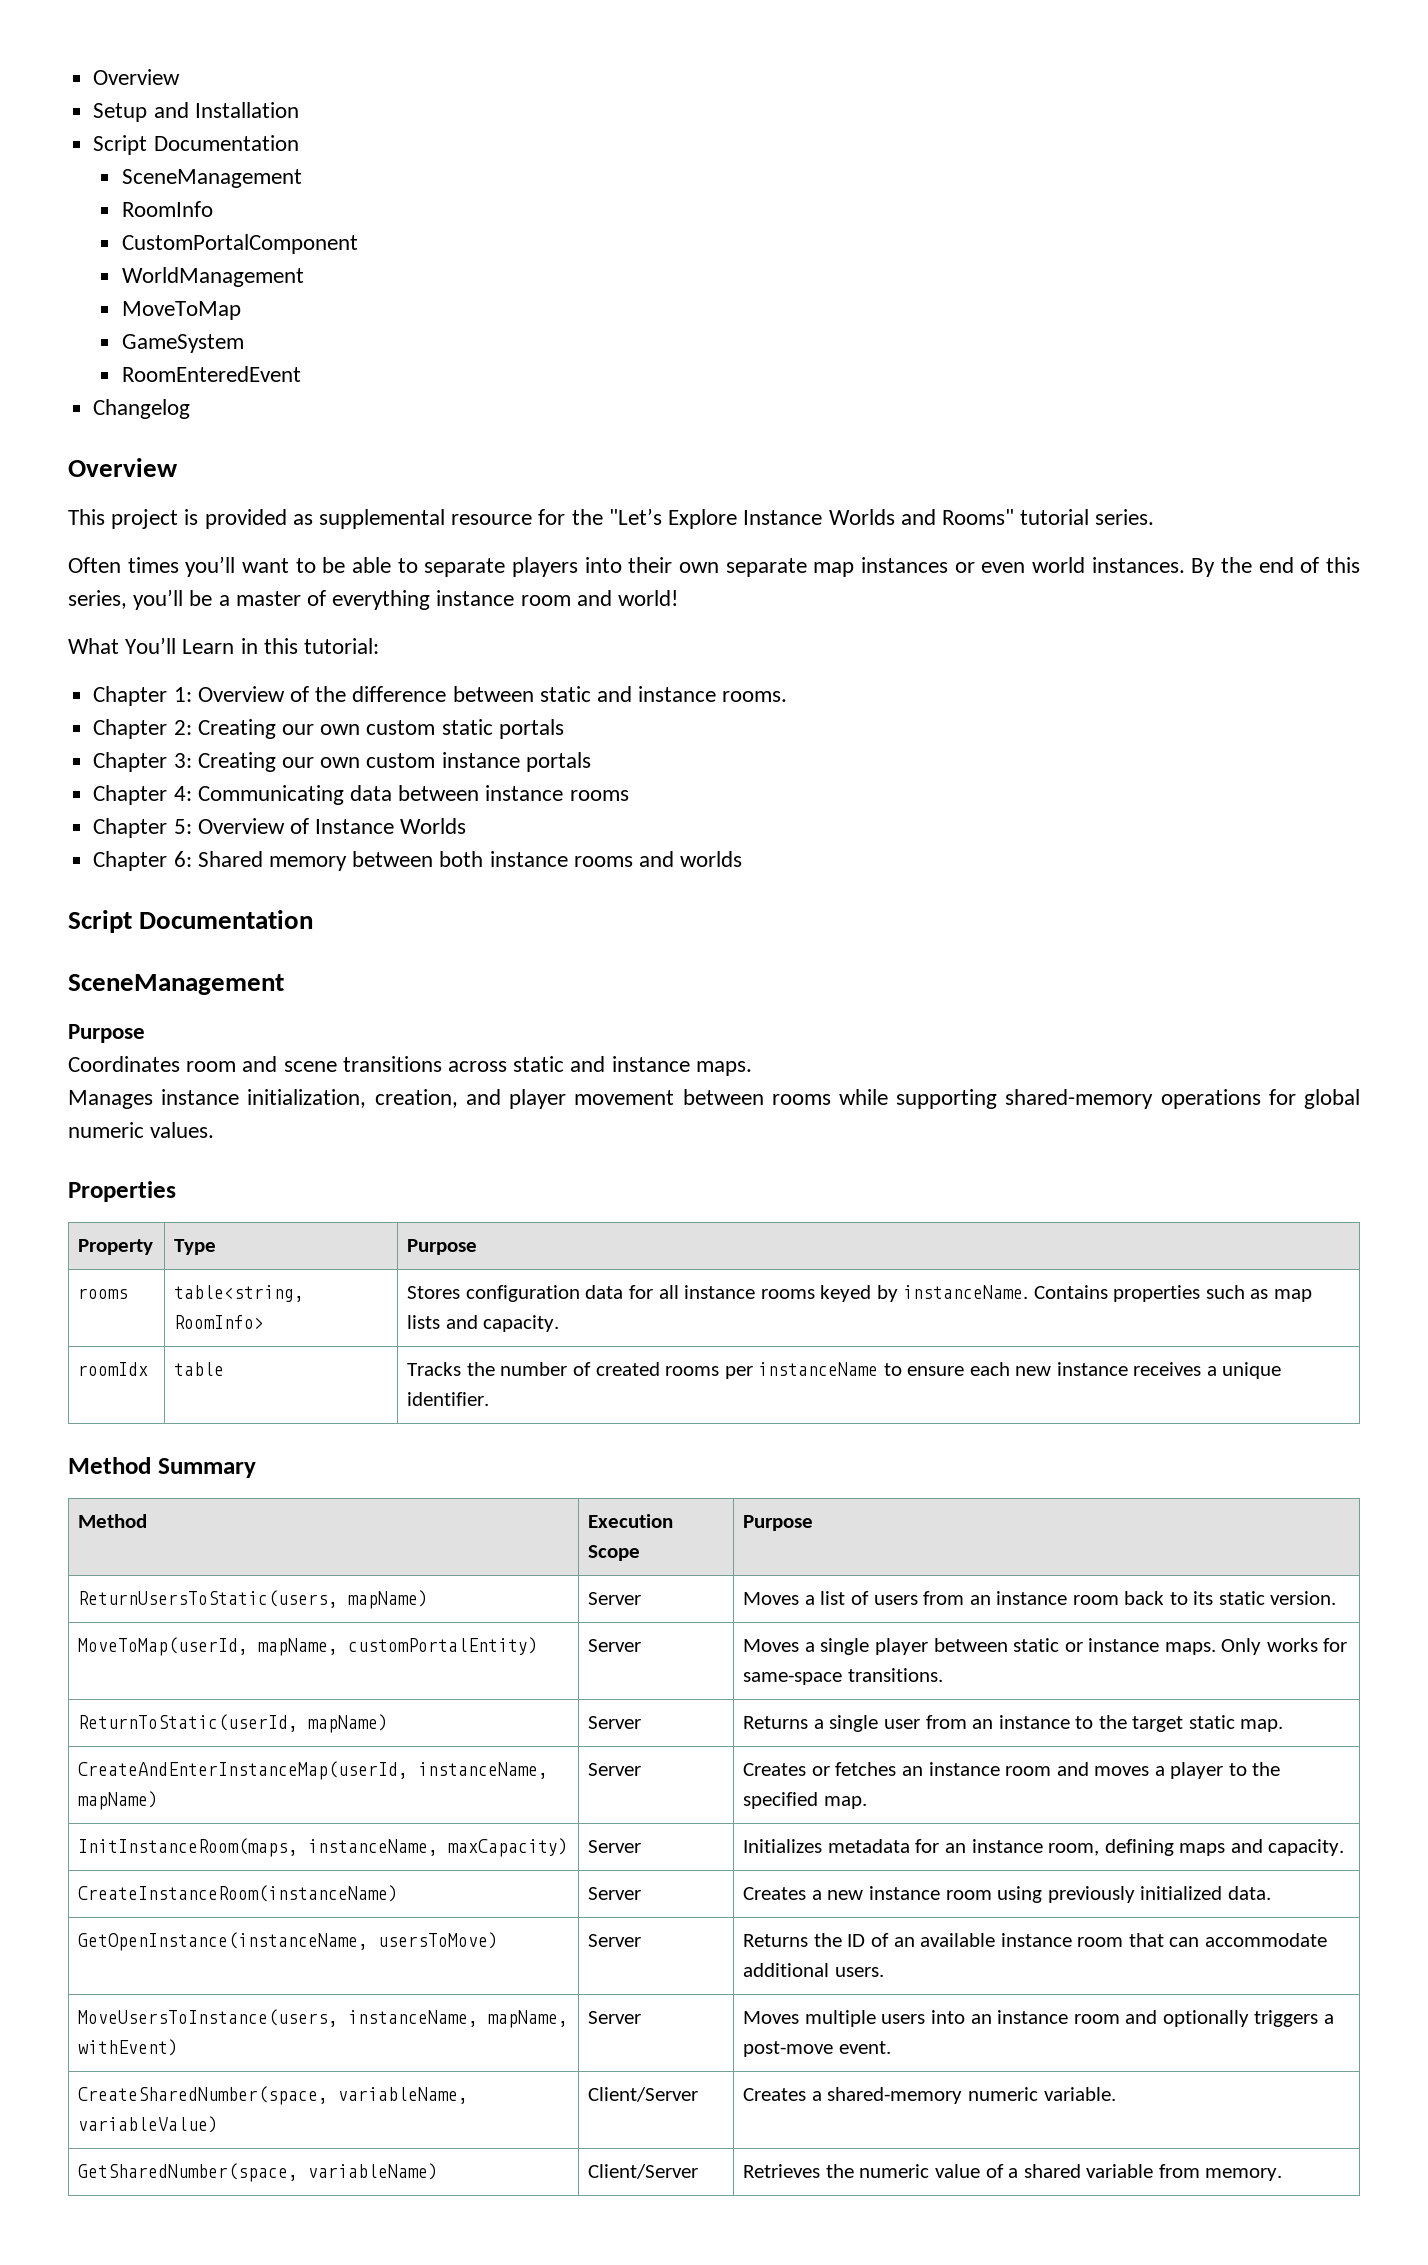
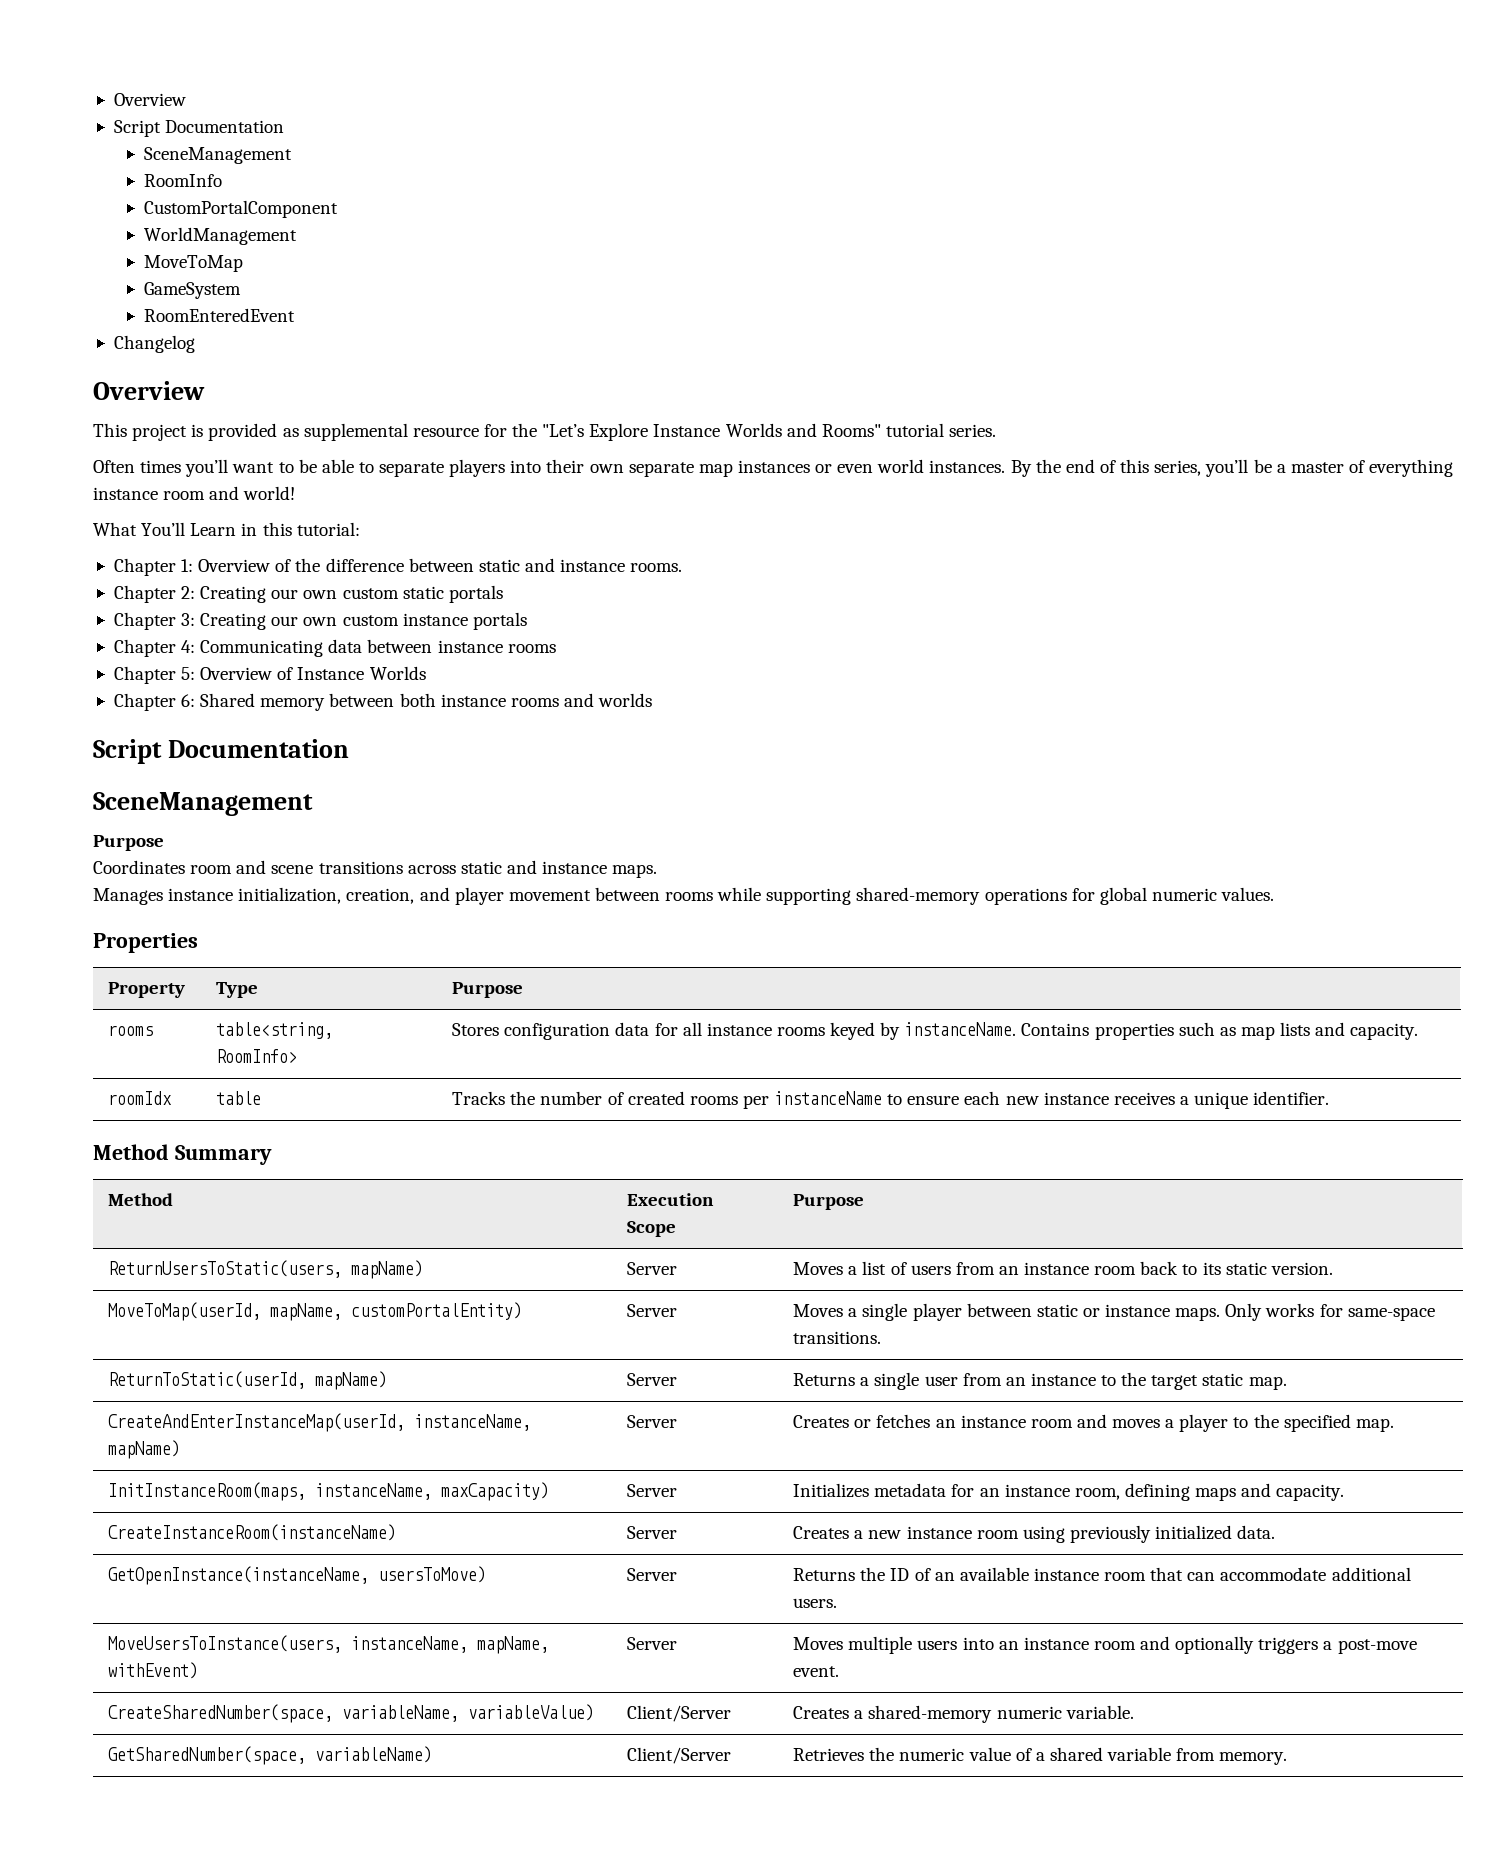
[93,69,181,85] [93,102,299,122] Overview // Setup and Installation -> [113,93,186,106] Overview

